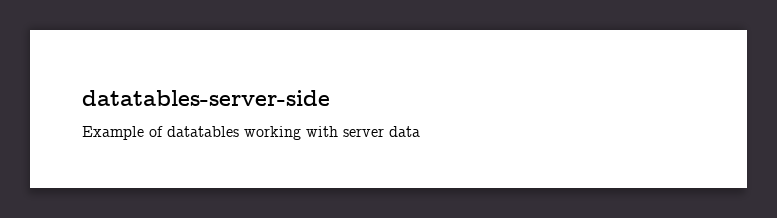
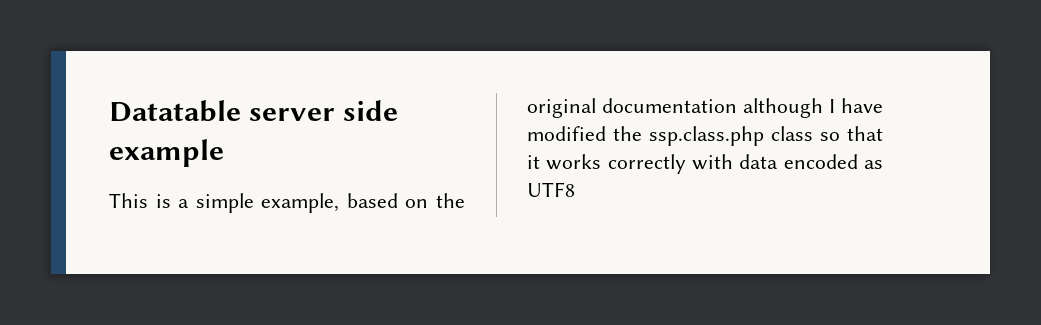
[82,90,330,106] [82,126,420,140] datatables-server-side // Example of datatables working with server data -> [109,100,399,122] [109,139,224,167] [109,193,465,213] [527,98,883,118] [527,126,883,146] [527,154,883,174] [527,182,575,197] Datatable server side example // This is a simple example, based on the original documentation although I have modified the ssp.class.php class so that it works correctly with data encoded as UTF8

